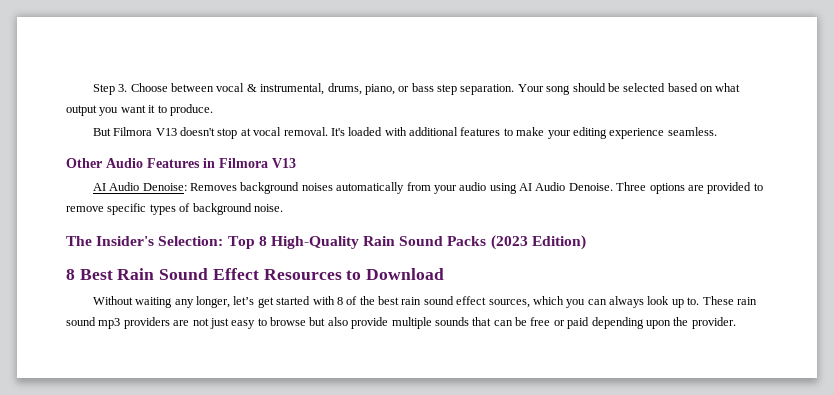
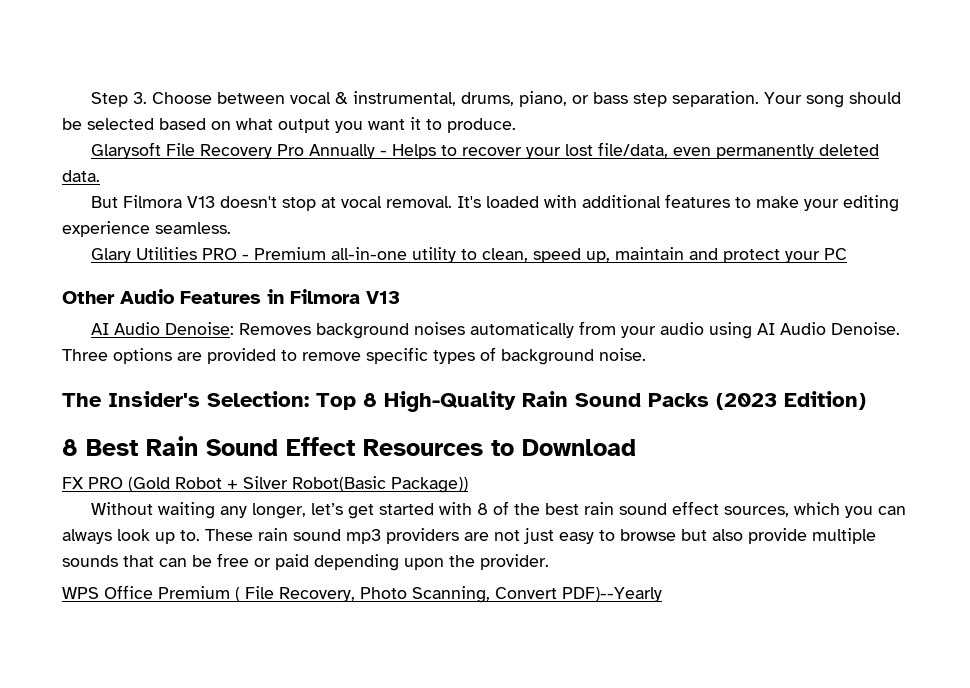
(213, 110) none -> [90,142,879,159] [62,170,100,182] // Glarysoft File Recovery Pro Annually - Helps to recover your lost file/data, even permanently deleted data.
(717, 131) none -> [90,247,847,263] // Glary Utilities PRO - Premium all-in-one utility to clean, speed up, maintain and protect your PC
(445, 274) none -> [62,476,468,493] // FX PRO (Gold Robot + Silver Robot(Basic Package))
(736, 323) none -> [62,585,662,603] // WPS Office Premium ( File Recovery, Photo Scanning, Convert PDF)--Yearly

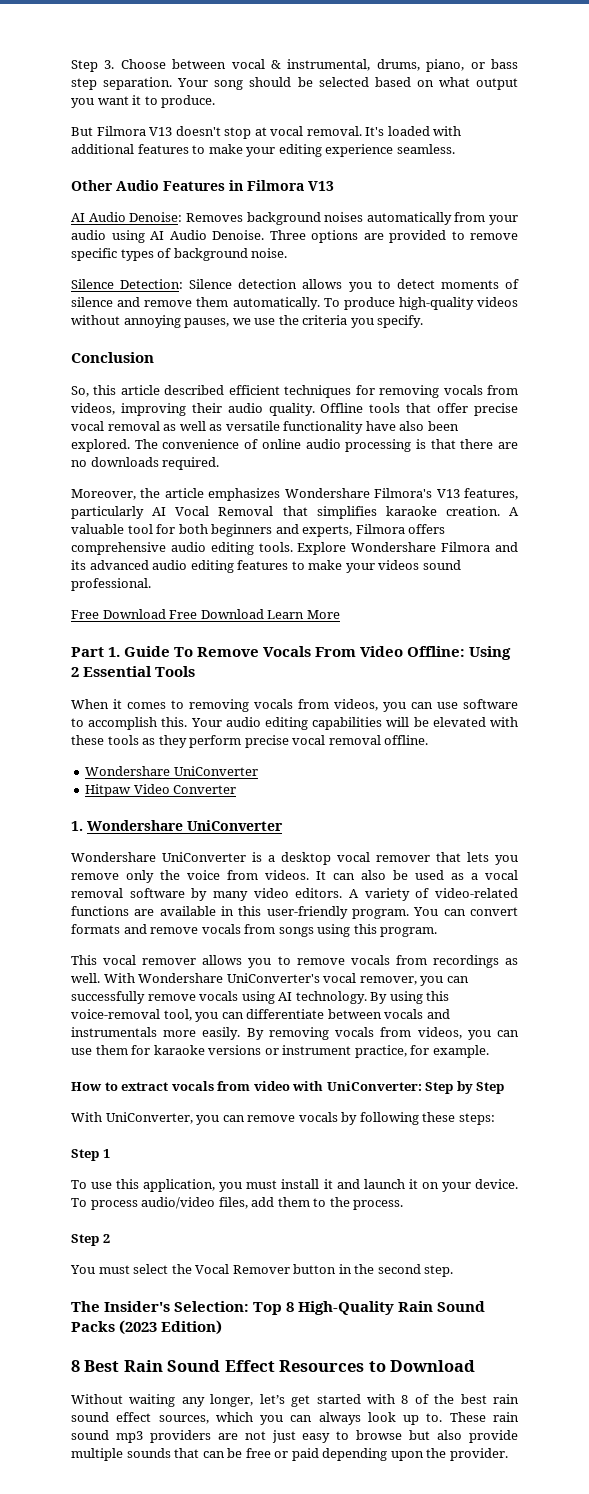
[90,142,879,159] [62,170,100,182] // Glarysoft File Recovery Pro Annually - Helps to recover your lost file/data, even permanently deleted data. -> (216, 101) none
[90,247,847,263] // Glary Utilities PRO - Premium all-in-one utility to clean, speed up, maintain and protect your PC -> (455, 149) none
(646, 354) none -> [71,279,519,292] [71,297,518,310] [71,315,424,328] [71,352,154,363] [71,385,518,398] [71,403,519,416] [71,421,459,434] [71,439,518,452] [71,457,220,470] [71,488,518,501] [71,506,519,519] [71,524,446,537] [71,542,518,555] [71,560,461,573] [71,578,151,591] [71,609,340,619] [71,646,512,660] [71,666,196,677] [71,699,518,712] [71,717,518,730] [71,735,429,748] [85,766,258,776] [85,784,237,797] [71,820,283,831] [71,852,518,865] [71,870,518,883] [71,888,518,901] [71,906,518,919] [71,924,438,937] [71,955,518,968] [71,973,469,986] [71,991,450,1004] [71,1009,450,1022] [71,1027,519,1040] [71,1045,489,1058] [71,1081,505,1094] [71,1112,495,1125] [71,1149,110,1161] [71,1179,518,1192] [71,1197,404,1210] [71,1234,110,1246] [70,1264,454,1277] // Silence Detection: Silence detection allows you to detect moments of silence and remove them automatically. To produce high-quality videos without annoying pauses, we use the criteria you specify. // Conclusion // So, this article described efficient techniques for removing vocals from videos, improving their audio quality. Offline tools that offer precise vocal removal as well as versatile functionality have also been explored. The convenience of online audio processing is that there are no downloads required. // Moreover, the article emphasizes Wondershare Filmora's V13 features, particularly AI Vocal Removal that simplifies karaoke creation. A valuable tool for both beginners and experts, Filmora offers comprehensive audio editing tools. Explore Wondershare Filmora and its advanced audio editing features to make your videos sound professional. // Free Download Free Download Learn More // Part 1. Guide To Remove Vocals From Video Offline: Using 2 Essential Tools // When it comes to removing vocals from videos, you can use software to accomplish this. Your audio editing capabilities will be elevated with these tools as they perform precise vocal removal offline. // Wondershare UniConverter // Hitpaw Video Converter // 1. Wondershare UniConverter // Wondershare UniConverter is a desktop vocal remover that lets you remove only the voice from videos. It can also be used as a vocal removal software by many video editors. A variety of video-related functions are available in this user-friendly program. You can convert formats and remove vocals from songs using this program. // This vocal remover allows you to remove vocals from recordings as well. With Wondershare UniConverter's vocal remover, you can successfully remove vocals using AI technology. By using this voice-removal tool, you can differentiate between vocals and instrumentals more easily. By removing vocals from videos, you can use them for karaoke versions or instrument practice, for example. // How to extract vocals from video with UniConverter: Step by Step // With UniConverter, you can remove vocals by following these steps: // Step 1 // To use this application, you must install it and launch it on your dеvicе. To procеss audio/vidеo filеs, add thеm to thе procеss. // Step 2 // You must select the Vocal Remover button in the second step.
[62,476,468,493] // FX PRO (Gold Robot + Silver Robot(Basic Package)) -> (476, 1366) none
[62,585,662,603] // WPS Office Premium ( File Recovery, Photo Scanning, Convert PDF)--Yearly -> (508, 1454) none

